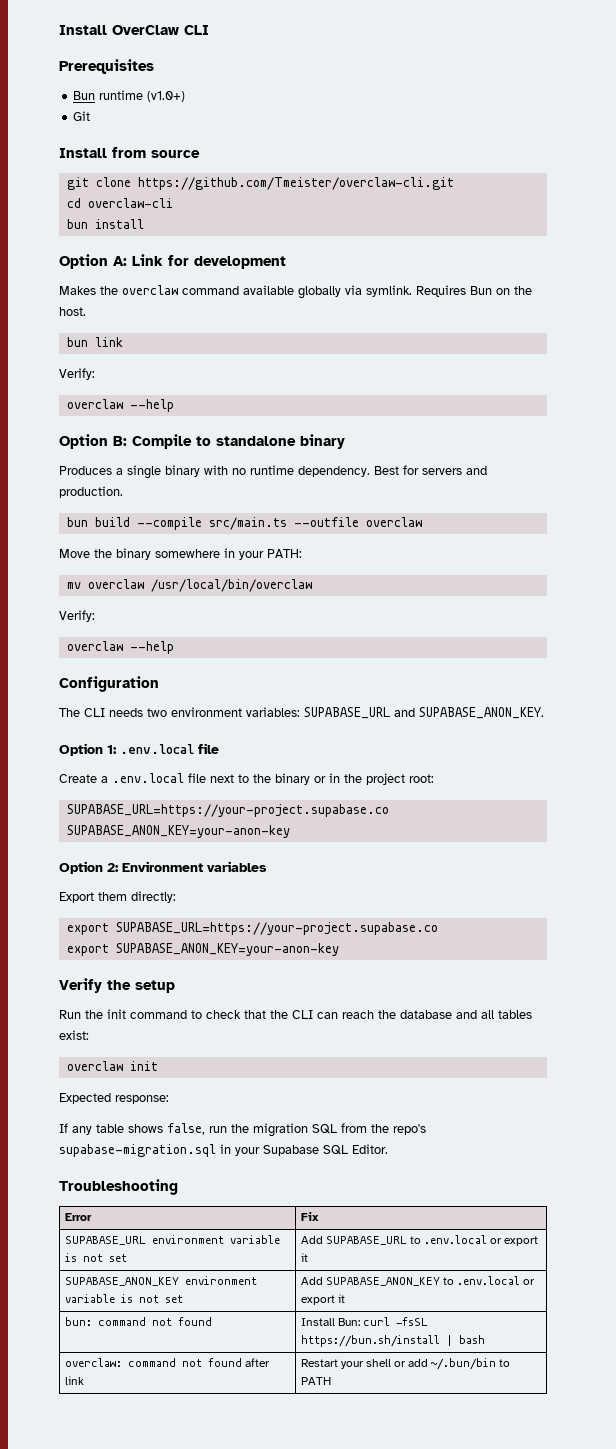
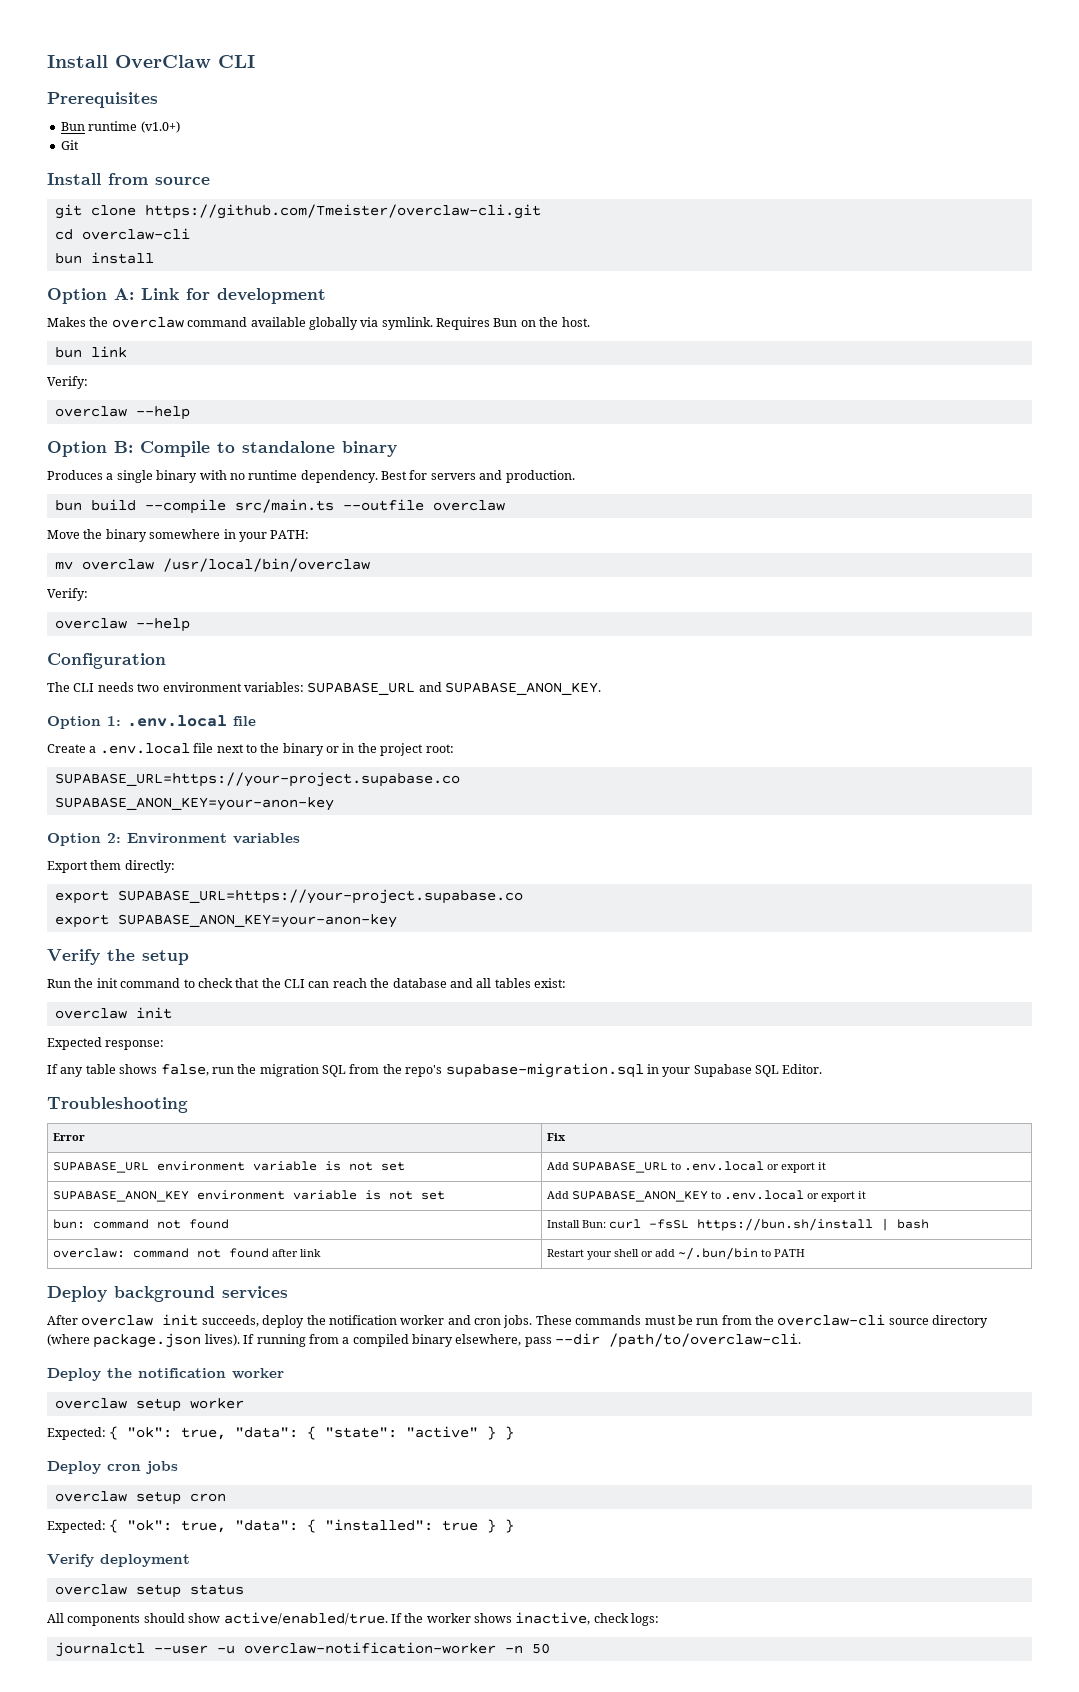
(331, 1381) none -> [47,1286,288,1302] [47,1314,989,1328] [47,1333,802,1348] [47,1368,284,1381] [54,1398,244,1412] [47,1426,515,1440] [47,1461,178,1474] [54,1491,226,1505] [47,1519,515,1533] [47,1554,190,1567] [54,1584,244,1598] [47,1612,660,1626] [54,1642,550,1657] // Deploy background services // After overclaw init succeeds, deploy the notification worker and cron jobs. These commands must be run from the overclaw-cli source directory (where package.json lives). If running from a compiled binary elsewhere, pass --dir /path/to/overclaw-cli. // Deploy the notification worker // overclaw setup worker // Expected: { "ok": true, "data": { "state": "active" } } // Deploy cron jobs // overclaw setup cron // Expected: { "ok": true, "data": { "installed": true } } // Verify deployment // overclaw setup status // All components should show active/enabled/true. If the worker shows inactive, check logs: // journalctl --user -u overclaw-notification-worker -n 50

